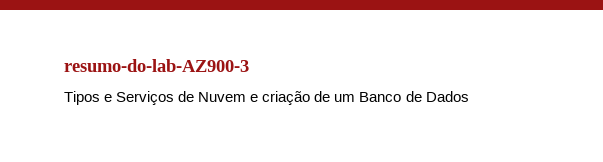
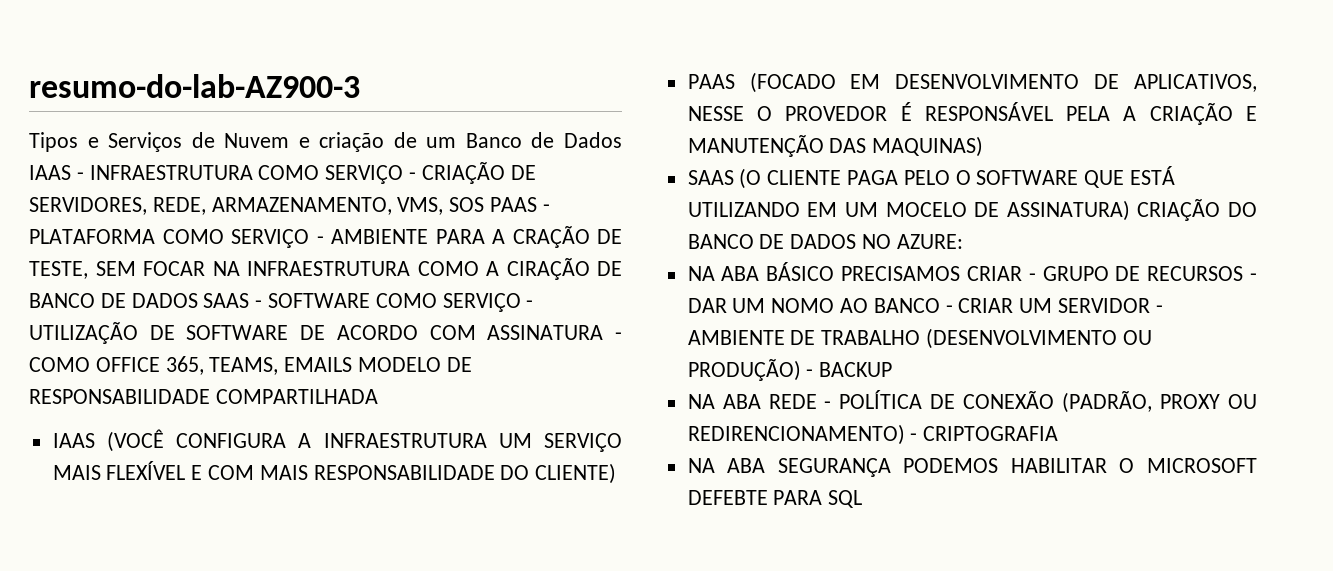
(469, 96) none -> [29,162,536,184] [29,197,550,215] [29,226,622,248] [29,258,622,280] [29,293,534,312] [29,322,622,344] [29,356,472,375] [29,389,378,404] [52,429,623,452] [52,461,617,484] [687,72,1257,93] [687,102,1257,125] [687,135,984,157] [687,166,1176,189] [687,199,1257,221] [687,234,963,249] [687,262,1257,281] [687,298,1163,313] [687,328,1152,349] [687,359,893,381] [687,390,1257,413] [687,424,1059,445] [687,458,1257,477] [687,490,863,508] IAAS - INFRAESTRUTURA COMO SERVIÇO - CRIAÇÃO DE SERVIDORES, REDE, ARMAZENAMENTO, VMS, SOS PAAS - PLATAFORMA COMO SERVIÇO - AMBIENTE PARA A CRAÇÃO DE TESTE, SEM FOCAR NA INFRAESTRUTURA COMO A CIRAÇÃO DE BANCO DE DADOS SAAS - SOFTWARE COMO SERVIÇO - UTILIZAÇÃO DE SOFTWARE DE ACORDO COM ASSINATURA - COMO OFFICE 365, TEAMS, EMAILS MODELO DE RESPONSABILIDADE COMPARTILHADA // IAAS (VOCÊ CONFIGURA A INFRAESTRUTURA UM SERVIÇO MAIS FLEXÍVEL E COM MAIS RESPONSABILIDADE DO CLIENTE) // PAAS (FOCADO EM DESENVOLVIMENTO DE APLICATIVOS, NESSE O PROVEDOR É RESPONSÁVEL PELA A CRIAÇÃO E MANUTENÇÃO DAS MAQUINAS) // SAAS (O CLIENTE PAGA PELO O SOFTWARE QUE ESTÁ UTILIZANDO EM UM MOCELO DE ASSINATURA) CRIAÇÃO DO BANCO DE DADOS NO AZURE: // NA ABA BÁSICO PRECISAMOS CRIAR - GRUPO DE RECURSOS - DAR UM NOMO AO BANCO - CRIAR UM SERVIDOR - AMBIENTE DE TRABALHO (DESENVOLVIMENTO OU PRODUÇÃO) - BACKUP // NA ABA REDE - POLÍTICA DE CONEXÃO (PADRÃO, PROXY OU REDIRENCIONAMENTO) - CRIPTOGRAFIA // NA ABA SEGURANÇA PODEMOS HABILITAR O MICROSOFT DEFEBTE PARA SQL

